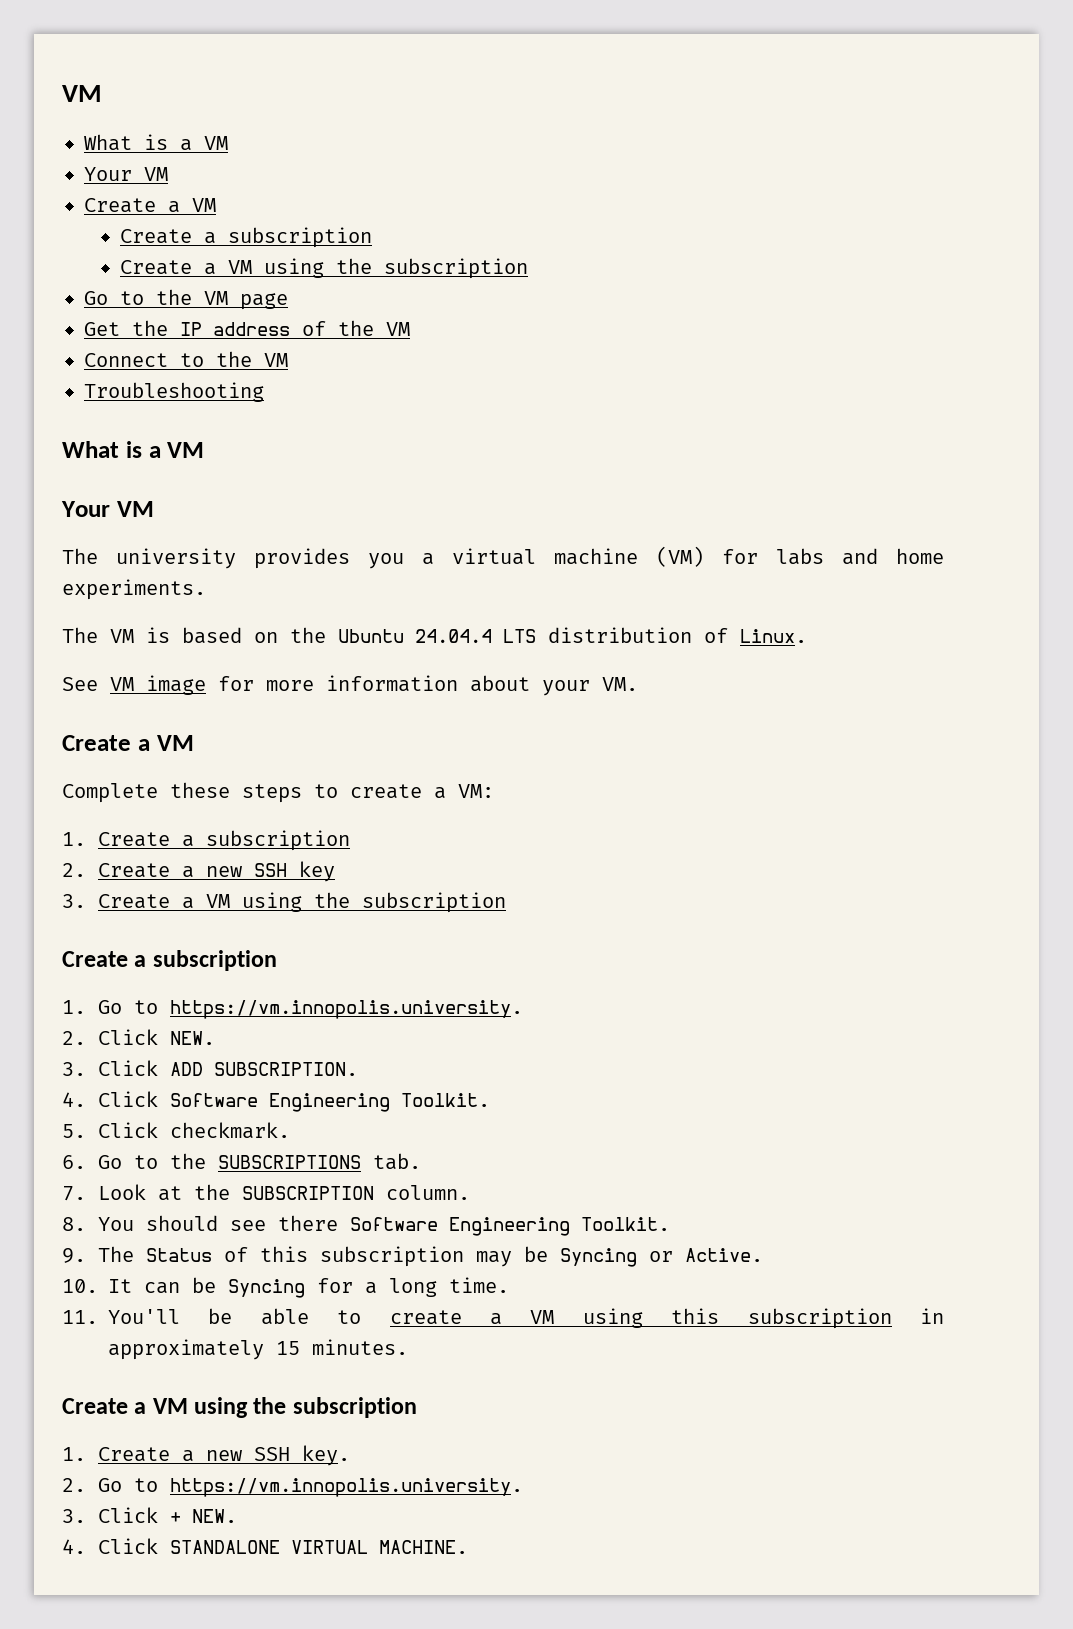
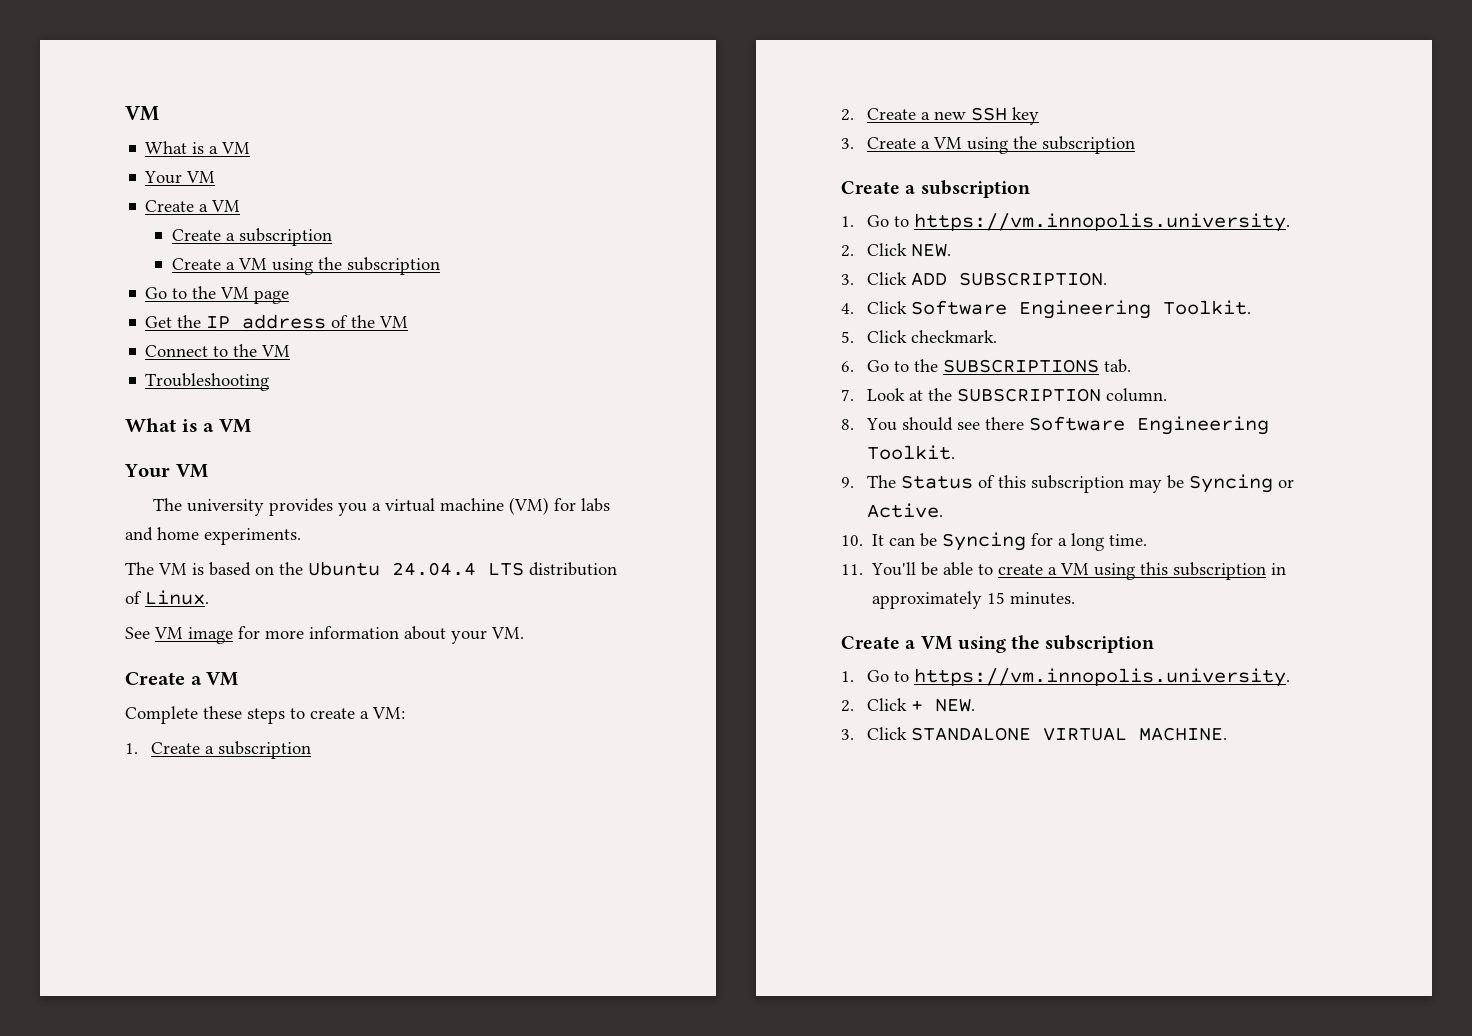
[98,1445,351,1466] [62,1478,524,1497] [62,1509,86,1523] Create a new SSH key. // 2. Go to https://vm.innopolis.university. // 3. -> [867,668,1291,687] [841,700,854,712] Go to https://vm.innopolis.university. // 2.
[62,1539,86,1554] 4. -> [841,729,854,740] 3.

